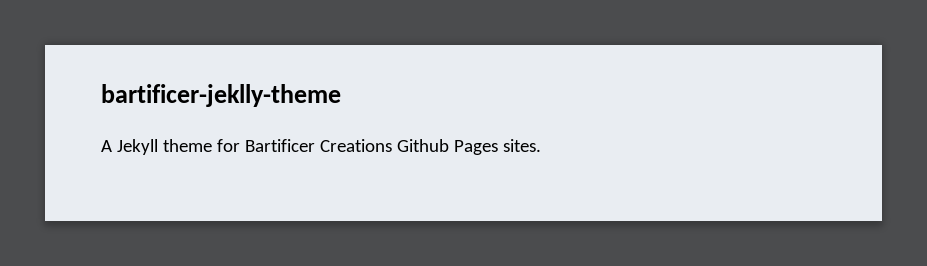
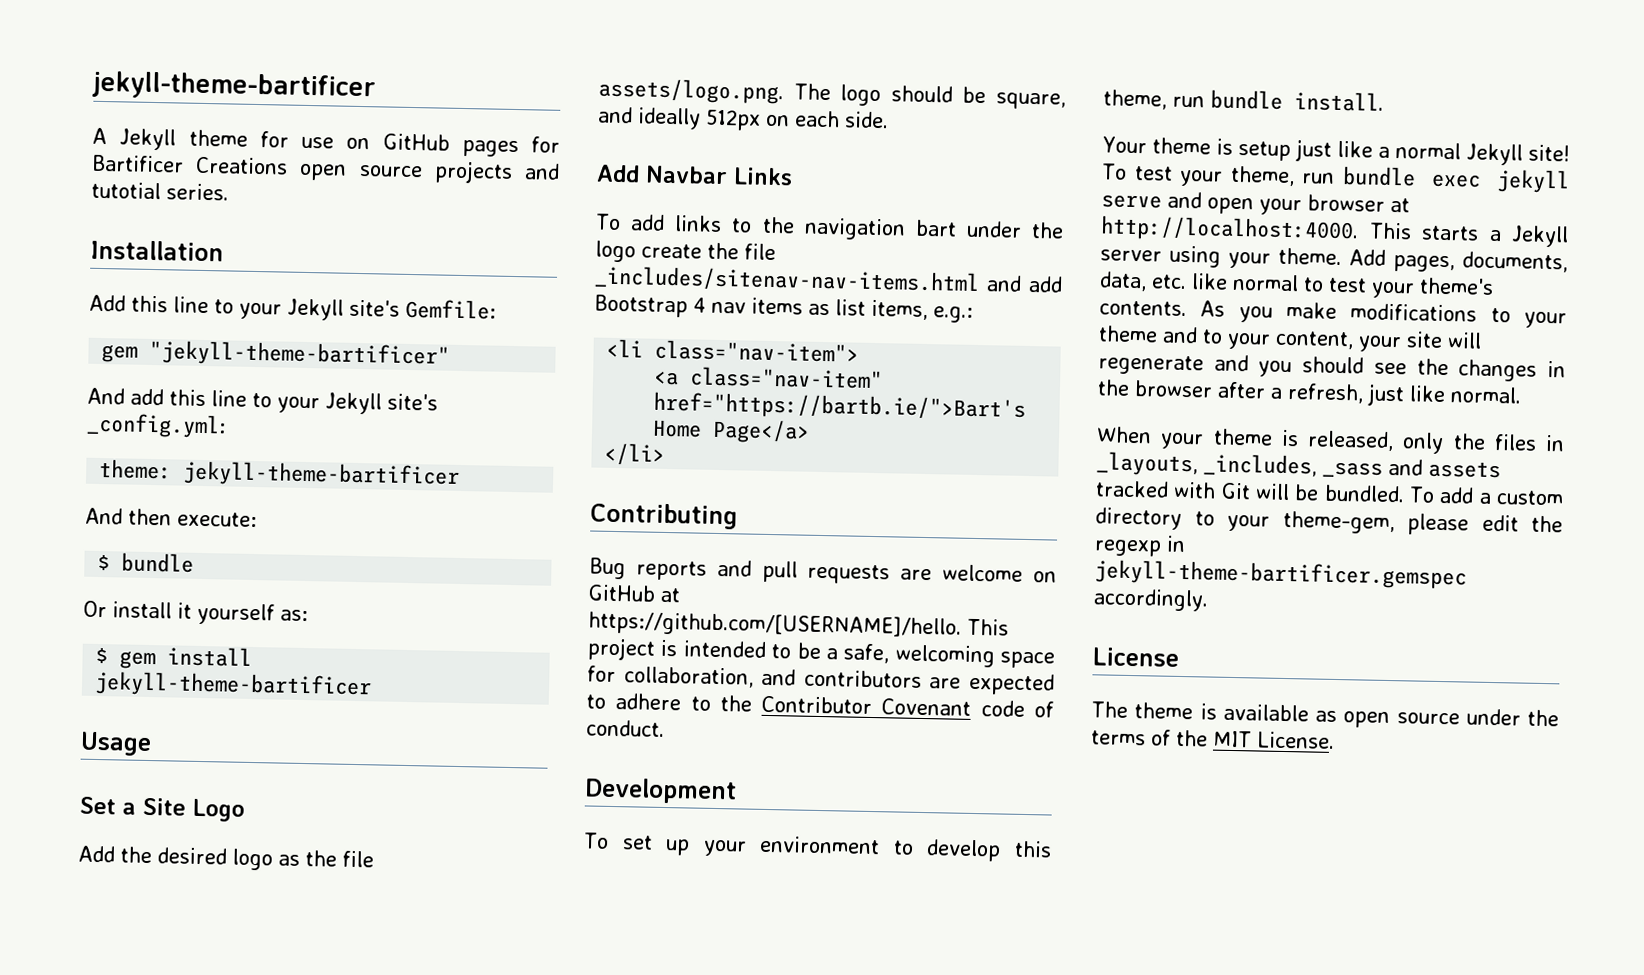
[101,84,341,107] bartificer-jeklly-theme -> [92,70,376,103] jekyll-theme-bartificer
[244,139,541,155] Bartificer Creations Github Pages sites. -> [301,133,560,158] [91,154,560,184] [91,181,229,201] [90,239,224,262] [89,294,496,321] [101,339,451,369] [87,387,438,415] [86,412,226,439] [99,458,461,489] [85,507,257,528] [97,552,195,573] [83,600,308,626] [95,646,253,670] [94,670,373,700] [80,731,152,757] [79,796,245,822] [78,845,374,871] [598,77,1066,110] [598,106,889,131] [596,164,793,186] [595,213,1064,241] [595,240,776,263] [594,265,1063,296] [594,294,973,323] [606,338,860,363] [653,366,884,390] [653,391,1027,422] [652,418,811,444] [604,442,666,466] [590,502,738,530] [589,557,1057,585] [588,584,681,603] [588,610,1009,640] [587,637,1055,669] [587,665,1055,696] [586,693,1054,718] [586,719,665,737] [584,777,737,805] [583,832,1052,862] [1103,89,1384,112] [1102,136,1570,166] [1102,163,1570,194] [1101,191,1410,216] [1100,215,1569,248] [1100,245,1568,273] [1099,271,1494,299] [1099,300,1567,329] [1098,325,1482,353] [1098,354,1566,382] [1097,379,1522,407] [1096,426,1565,455] [1096,451,1501,479] [1095,480,1564,506] [1095,507,1563,536] [1094,535,1186,557] [1094,559,1467,590] [1093,588,1209,612] [1092,647,1179,667] [1091,701,1559,729] [1091,729,1335,749] use on GitHub pages for Bartificer Creations open source projects and tutotial series. // Installation // Add this line to your Jekyll site's Gemfile: // gem "jekyll-theme-bartificer" // And add this line to your Jekyll site's _config.yml: // theme: jekyll-theme-bartificer // And then execute: // $ bundle // Or install it yourself as: // $ gem install jekyll-theme-bartificer // Usage // Set a Site Logo // Add the desired logo as the file assets/logo.png. The logo should be square, and ideally 512px on each side. // Add Navbar Links // To add links to the navigation bart under the logo create the file _includes/sitenav-nav-items.html and add Bootstrap 4 nav items as list items, e.g.: // <li class="nav-item"> // <a class="nav-item" href="https://bartb.ie/">Bart's Home Page</a> // </li> // Contributing // Bug reports and pull requests are welcome on GitHub at https://github.com/[USERNAME]/hello. This project is intended to be a safe, welcoming space for collaboration, and contributors are expected to adhere to the Contributor Covenant code of conduct. // Development // To set up your environment to develop this theme, run bundle install. // Your theme is setup just like a normal Jekyll site! To test your theme, run bundle exec jekyll serve and open your browser at http://localhost:4000. This starts a Jekyll server using your theme. Add pages, documents, data, etc. like normal to test your theme's contents. As you make modifications to your theme and to your content, your site will regenerate and you should see the changes in the browser after a refresh, just like normal. // When your theme is released, only the files in _layouts, _includes, _sass and assets tracked with Git will be bundled. To add a custom directory to your theme-gem, please edit the regexp in jekyll-theme-bartificer.gemspec accordingly. // License // The theme is available as open source under the terms of the MIT License.

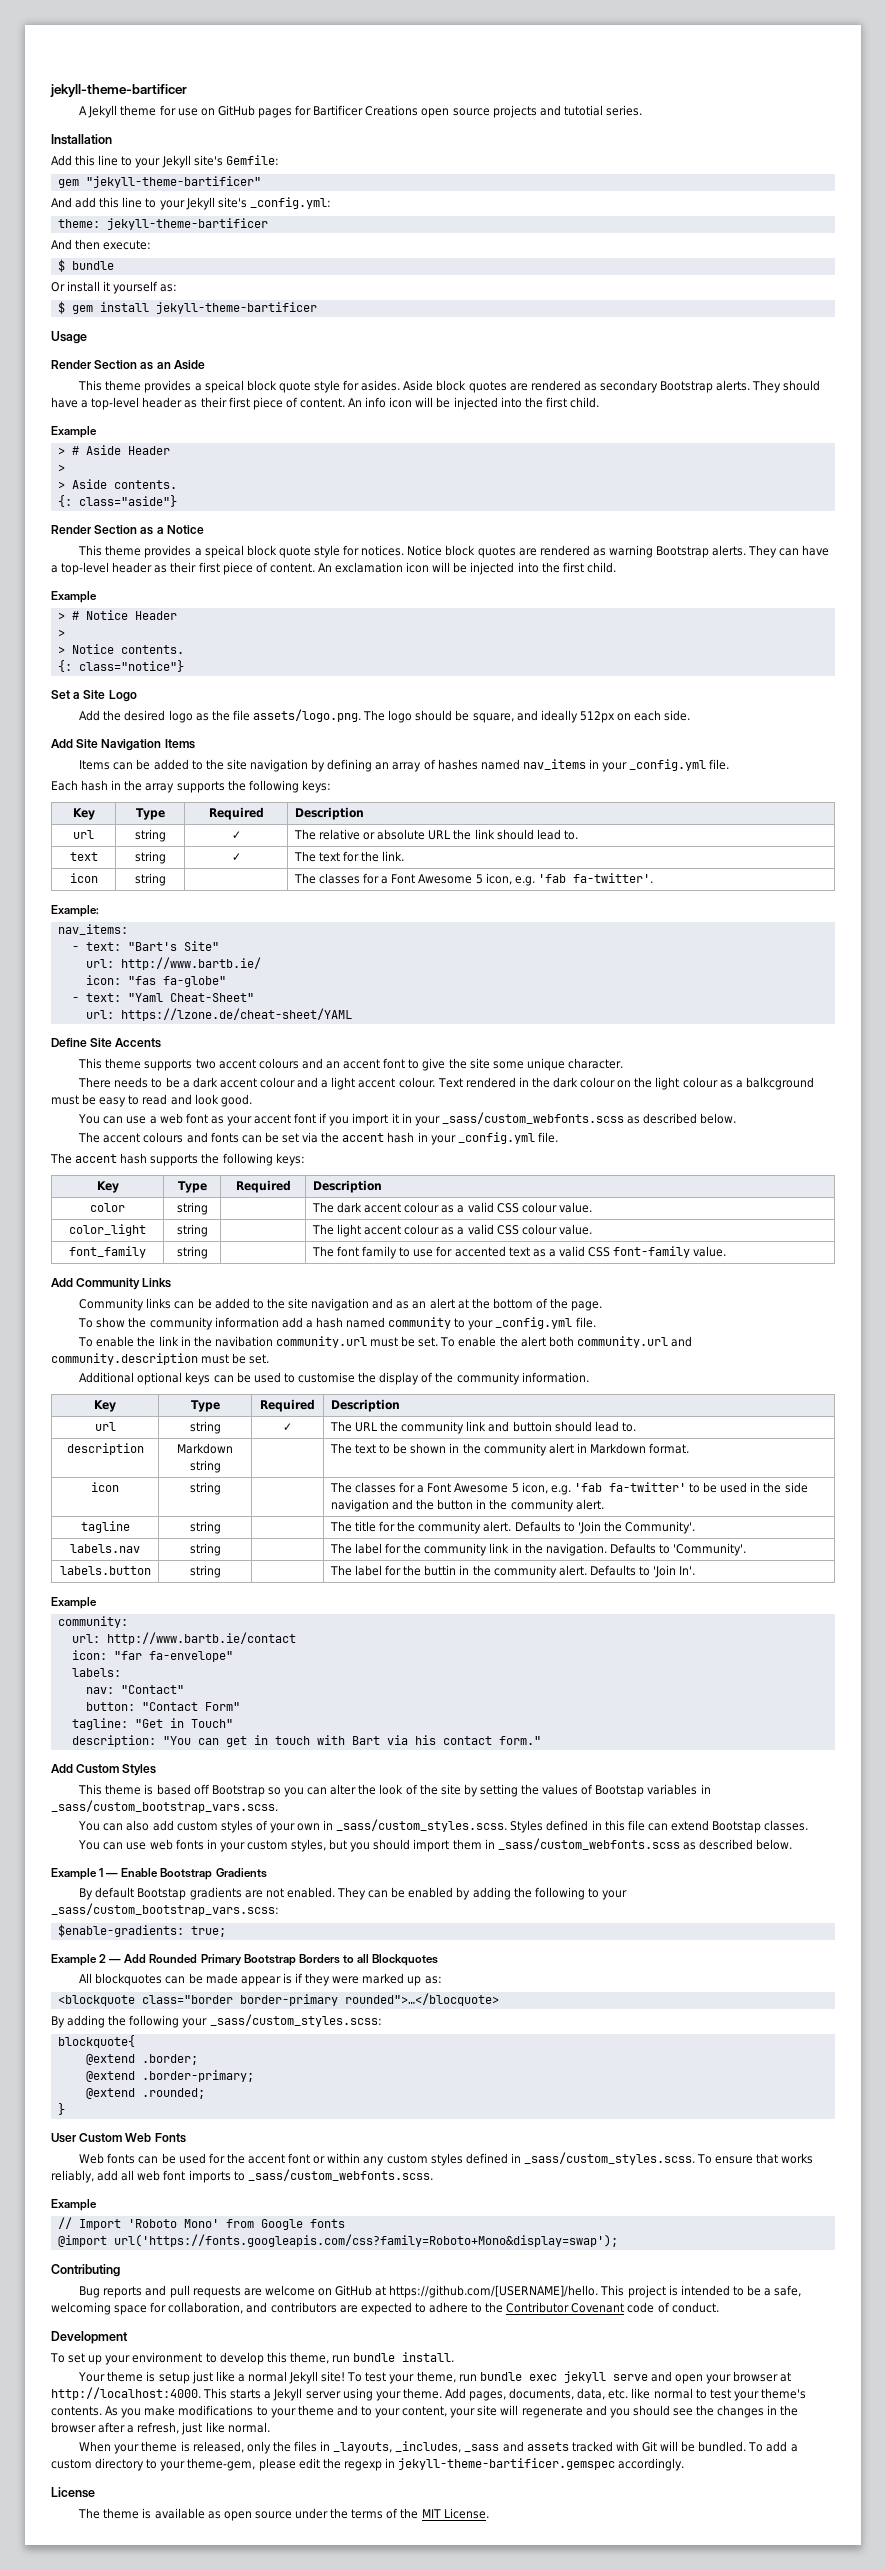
(152, 744) none -> [51,360,205,370] [78,380,821,393] [51,397,599,410] [51,426,97,438] [57,445,170,455] [57,464,65,472] [57,479,177,489] [57,495,177,507] [51,525,204,535] [78,545,830,558] [51,562,616,575] [51,591,97,603] [57,610,177,620] [57,629,65,637] [57,644,184,654] [57,660,184,672] // Render Section as an Aside // This theme provides a speical block quote style for asides. Aside block quotes are rendered as secondary Bootstrap alerts. They should have a top-level header as their first piece of content. An info icon will be injected into the first child. // Example // > # Aside Header // > // > Aside contents. // {: class="aside"} // Render Section as a Notice // This theme provides a speical block quote style for notices. Notice block quotes are rendered as warning Bootstrap alerts. They can have a top-level header as their first piece of content. An exclamation icon will be injected into the first child. // Example // > # Notice Header // > // > Notice contents. // {: class="notice"}
[645,165,793,186] [595,213,1064,241] [595,240,776,263] [594,265,1063,296] [594,294,973,323] [606,338,860,363] [653,366,884,390] [653,391,1027,422] [652,418,811,444] [604,442,666,466] Navbar Links // To add links to the navigation bart under the logo create the file _includes/sitenav-nav-items.html and add Bootstrap 4 nav items as list items, e.g.: // <li class="nav-item"> // <a class="nav-item" href="https://bartb.ie/">Bart's Home Page</a> // </li> -> [76,739,195,751] [79,759,730,772] [51,780,331,793] [72,808,95,820] [135,808,165,820] [208,807,264,820] [294,807,364,820] [73,830,94,839] [134,829,166,842] [231,831,241,839] [293,829,578,840] [69,852,98,861] [134,851,166,864] [231,853,241,861] [293,851,405,862] [69,873,98,883] [134,873,166,886] [293,873,653,886] [51,905,99,917] [57,924,128,935] [71,941,219,951] [85,957,261,970] [85,975,226,987] [71,993,254,1002] [85,1008,352,1021] [51,1038,162,1048] [78,1058,623,1071] [78,1077,814,1090] [51,1094,252,1107] [78,1112,737,1126] [78,1132,558,1145] [50,1153,305,1166] [96,1181,119,1193] [177,1181,207,1193] [235,1180,291,1193] [312,1180,382,1193] [90,1203,125,1212] [176,1202,208,1215] [311,1202,592,1213] [69,1224,146,1236] [176,1224,208,1237] [311,1224,592,1237] [69,1246,146,1258] [176,1246,208,1259] [311,1246,727,1259] [51,1278,172,1290] [79,1298,603,1311] [78,1317,596,1330] [78,1336,692,1348] [51,1353,270,1365] [79,1372,589,1385] [94,1400,116,1412] [190,1400,220,1412] [260,1399,315,1412] [330,1399,400,1412] [94,1422,116,1431] [189,1421,221,1434] [283,1423,292,1431] [329,1421,636,1434] [66,1443,144,1455] [177,1443,233,1454] [189,1460,221,1473] [329,1443,690,1456] [91,1482,119,1492] [189,1482,221,1495] [329,1482,808,1495] [330,1499,604,1512] [80,1521,130,1533] [189,1521,221,1534] [329,1521,695,1534] [70,1544,140,1553] [189,1543,221,1556] [329,1543,747,1556] [59,1566,151,1575] [189,1565,221,1578] [329,1565,696,1578] [51,1597,97,1609] [57,1616,128,1628] [71,1632,296,1645] [71,1650,233,1662] [71,1668,121,1677] [85,1685,184,1694] [85,1702,240,1711] [71,1718,233,1730] [71,1735,541,1747] [51,1764,157,1776] [78,1784,711,1797] [51,1800,278,1813] [78,1819,809,1833] [78,1838,793,1852] [51,1868,267,1880] [79,1887,627,1900] [51,1903,279,1916] [57,1924,226,1937] [51,1954,439,1966] [79,1973,442,1986] [57,1993,499,2006] [51,2014,382,2028] [57,2035,135,2048] [85,2054,198,2065] [85,2070,254,2082] [85,2088,205,2099] [57,2103,65,2115] [51,2133,186,2143] [79,2152,814,2166] [51,2169,433,2183] [51,2199,97,2211] [57,2217,345,2230] [57,2234,618,2247] Site Navigation Items // Items can be added to the site navigation by defining an array of hashes named nav_items in your _config.yml file. // Each hash in the array supports the following keys: // Key | Type | Required | Description // url | string | ✓ | The relative or absolute URL the link should lead to. // text | string | ✓ | The text for the link. // icon | string | | The classes for a Font Awesome 5 icon, e.g. 'fab fa-twitter'. // Example: // nav_items: // - text: "Bart's Site" // url: http://www.bartb.ie/ // icon: "fas fa-globe" // - text: "Yaml Cheat-Sheet" // url: https://lzone.de/cheat-sheet/YAML // Define Site Accents // This theme supports two accent colours and an accent font to give the site some unique character. // There needs to be a dark accent colour and a light accent colour. Text rendered in the dark colour on the light colour as a balkcground must be easy to read and look good. // You can use a web font as your accent font if you import it in your _sass/custom_webfonts.scss as described below. // The accent colours and fonts can be set via the accent hash in your _config.yml file. // The accent hash supports the following keys: // Key | Type | Required | Description // color | string | | The dark accent colour as a valid CSS colour value. // color_light | string | | The light accent colour as a valid CSS colour value. // font_family | string | | The font family to use for accented text as a valid CSS font-family value. // Add Community Links // Community links can be added to the site navigation and as an alert at the bottom of the page. // To show the community information add a hash named community to your _config.yml file. // To enable the link in the navibation community.url must be set. To enable the alert both community.url and community.description must be set. // Additional optional keys can be used to customise the display of the community information. // Key | Type | Required | Description // url | string | ✓ | The URL the community link and buttoin should lead to. // description | Markdown string | | The text to be shown in the community alert in Markdown format. // icon | string | | The classes for a Font Awesome 5 icon, e.g. 'fab fa-twitter' to be used in the side navigation and the button in the community alert. // tagline | string | | The title for the community alert. Defaults to 'Join the Community'. // labels.nav | string | | The label for the community link in the navigation. Defaults to 'Community'. // labels.button | string | | The label for the buttin in the community alert. Defaults to 'Join In'. // Example // community: // url: http://www.bartb.ie/contact // icon: "far fa-envelope" // labels: // nav: "Contact" // button: "Contact Form" // tagline: "Get in Touch" // description: "You can get in touch with Bart via his contact form." // Add Custom Styles // This theme is based off Bootstrap so you can alter the look of the site by setting the values of Bootstap variables in _sass/custom_bootstrap_vars.scss. // You can also add custom styles of your own in _sass/custom_styles.scss. Styles defined in this file can extend Bootstap classes. // You can use web fonts in your custom styles, but you should import them in _sass/custom_webfonts.scss as described below. // Example 1 — Enable Bootstrap Gradients // By default Bootstap gradients are not enabled. They can be enabled by adding the following to your _sass/custom_bootstrap_vars.scss: // $enable-gradients: true; // Example 2 — Add Rounded Primary Bootstrap Borders to all Blockquotes // All blockquotes can be made appear is if they were marked up as: // <blockquote class="border border-primary rounded">…</blocquote> // By adding the following your _sass/custom_styles.scss: // blockquote{ // @extend .border; // @extend .border-primary; // @extend .rounded; // } // User Custom Web Fonts // Web fonts can be used for the accent font or within any custom styles defined in _sass/custom_styles.scss. To ensure that works reliably, add all web font imports to _sass/custom_webfonts.scss. // Example // // Import 'Roboto Mono' from Google fonts // @import url('https://fonts.googleapis.com/css?family=Roboto+Mono&display=swap');

